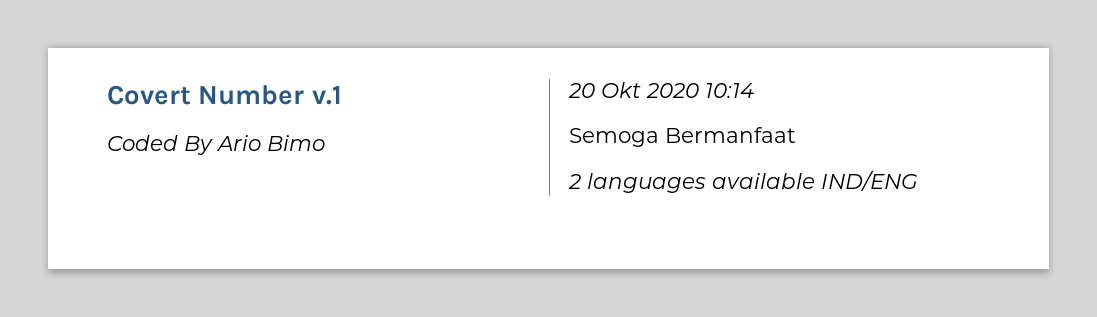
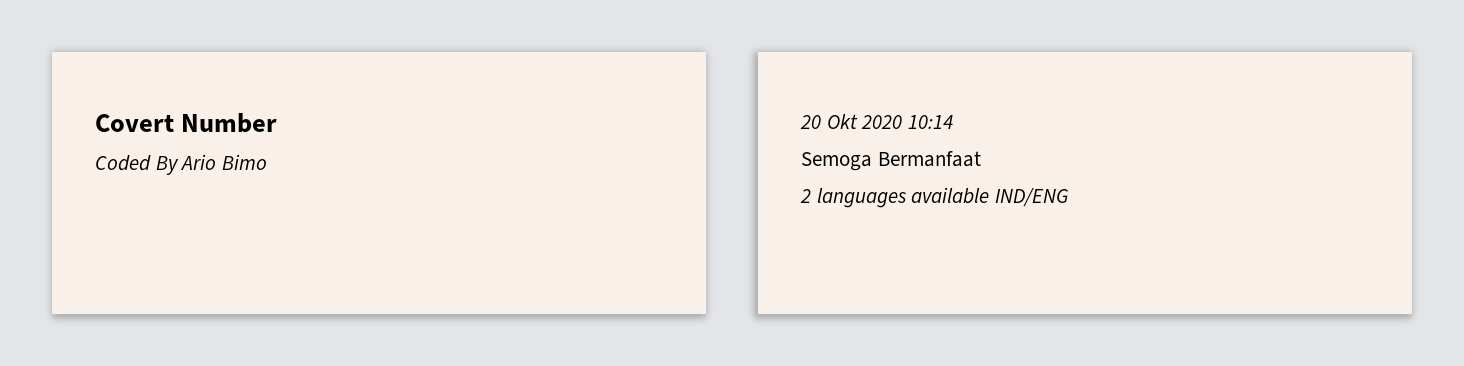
[311,86,342,105] v.1 -> (278, 123) none

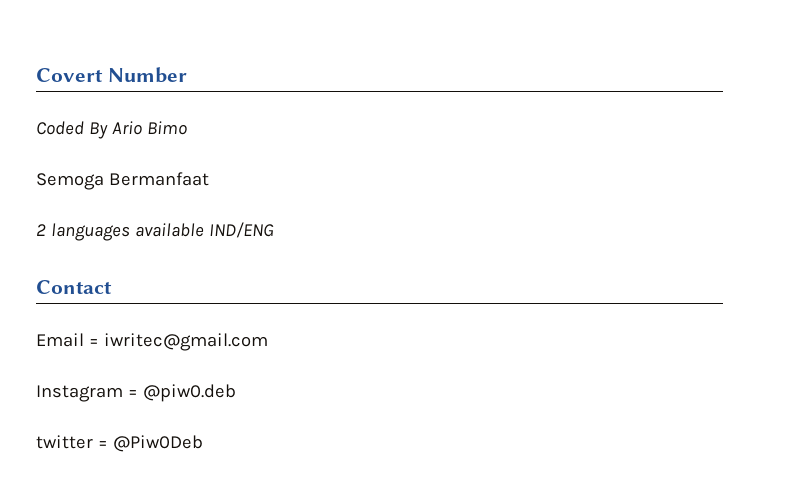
[800,114,954,129] // 20 Okt 2020 10:14 -> (187, 128) none
(1069, 197) none -> [36,280,112,294] [36,333,268,351] [36,384,236,402] [36,435,203,452] // Contact // Email = iwritec@gmail.com // Instagram = @piw0.deb // twitter = @Piw0Deb

